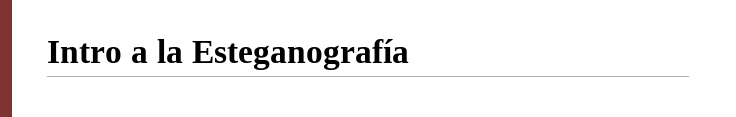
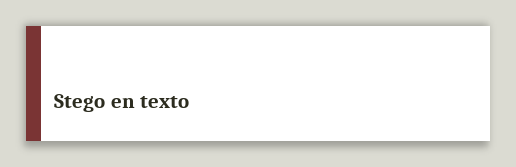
[47,39,410,70] Intro a la Esteganografía -> [54,94,190,112] Stego en texto

